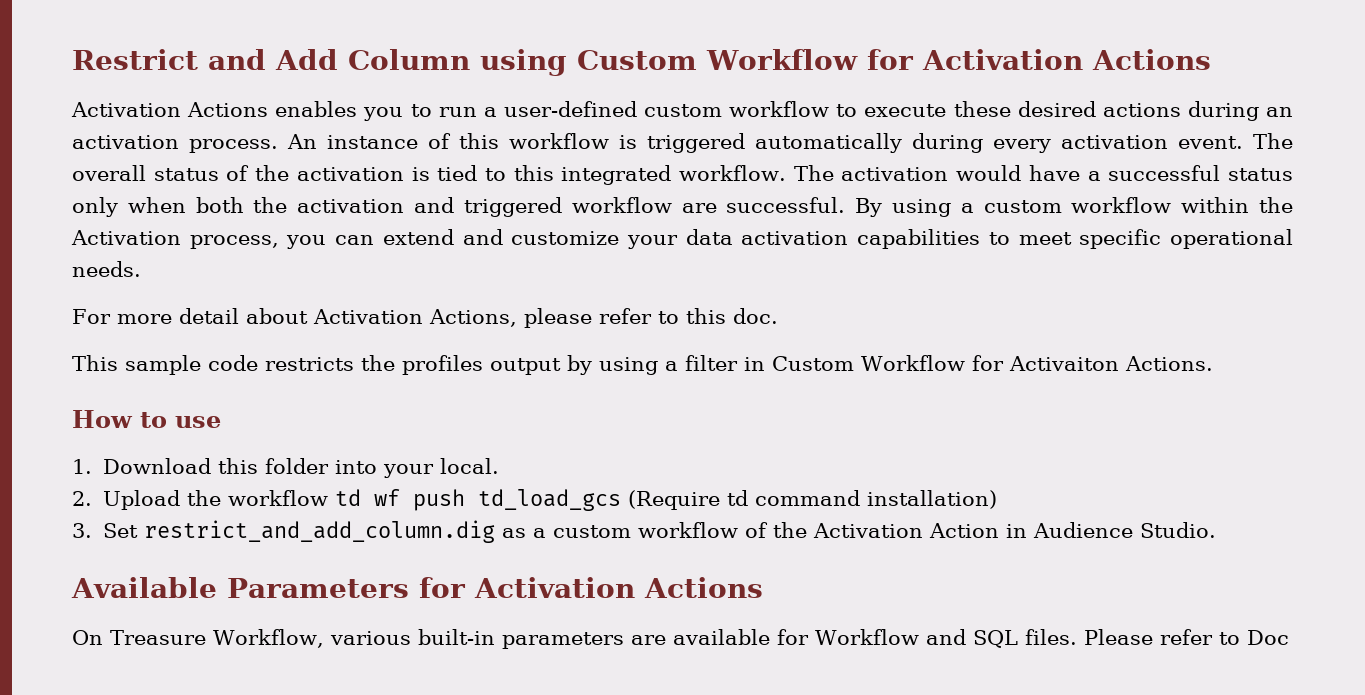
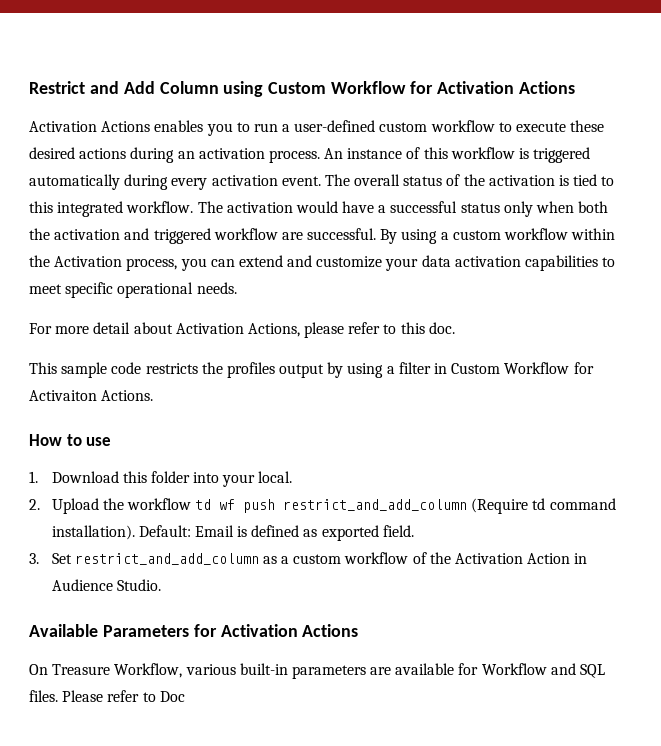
[478,489,622,511] td_load_gcs -> [283,499,468,511] restrict_and_add_column
[867,490,998,509] installation) -> [51,525,414,541] installation). Default: Email is defined as exported field.
[144,520,496,543] restrict_and_add_column.dig -> [74,553,259,565] restrict_and_add_column

